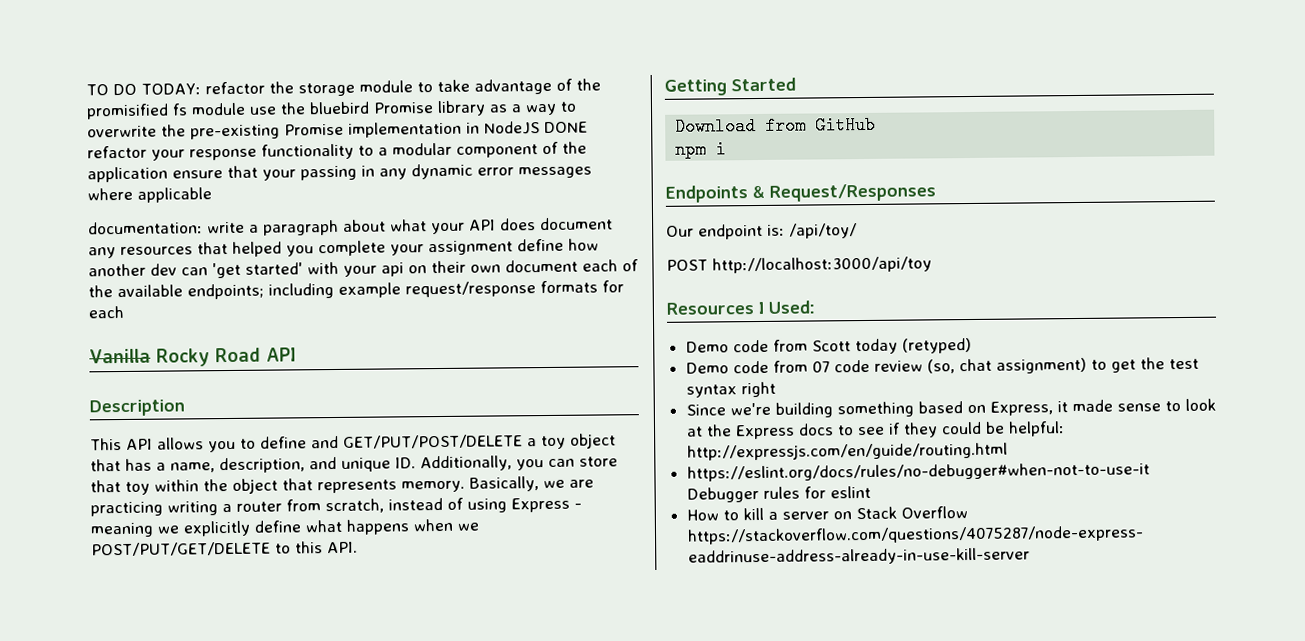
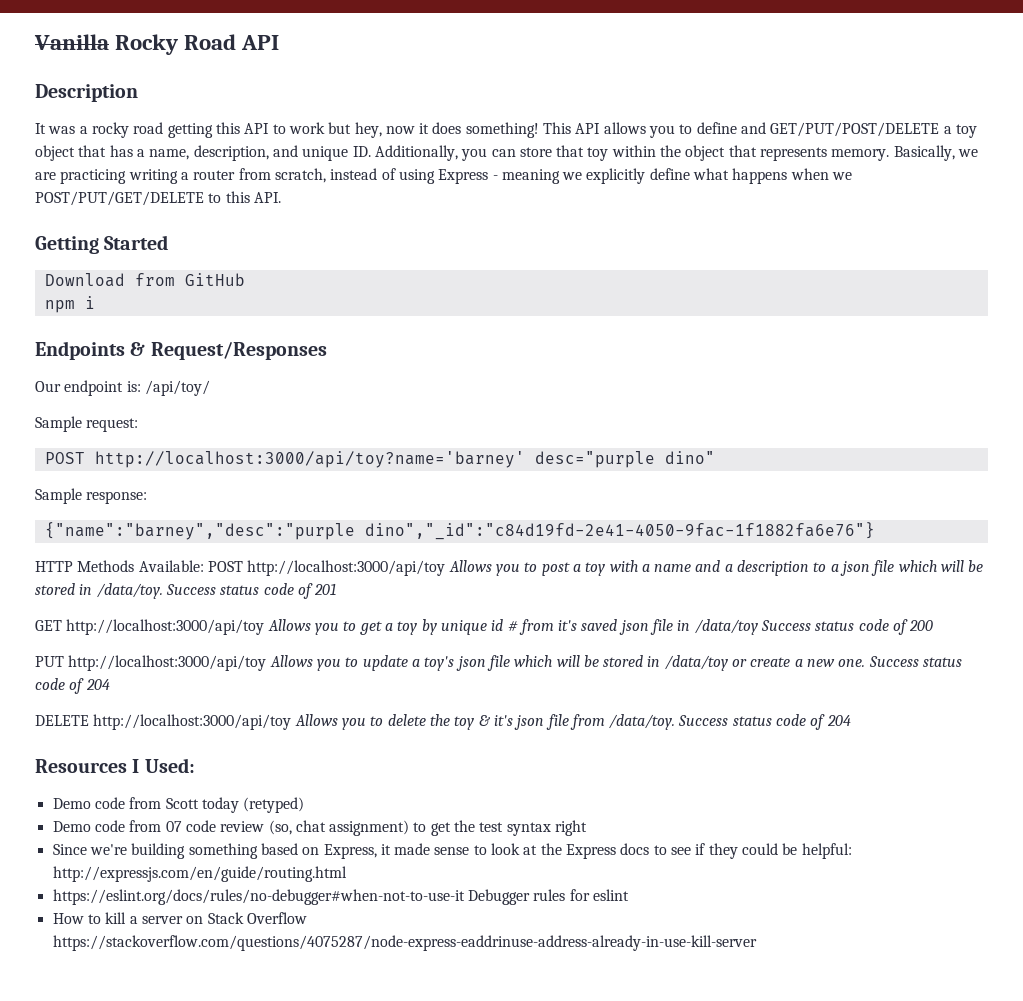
[86,78,601,97] [86,100,577,120] [87,121,588,140] [87,141,587,161] [87,163,592,183] [87,187,212,203] [88,217,613,236] [88,238,599,259] [88,259,639,279] [88,280,624,300] [88,305,124,319] TO DO TODAY: refactor the storage module to take advantage of the promisified fs module use the bluebird Promise library as a way to overwrite the pre-existing Promise implementation in NodeJS DONE refactor your response functionality to a modular component of the application ensure that your passing in any dynamic error messages where applicable // documentation: write a paragraph about what your API does document any resources that helped you complete your assignment define how another dev can 'get started' with your api on their own document each of the available endpoints; including example request/response formats for each // -> (34, 42) none
(185, 408) none -> [35,122,539,138] It was a rocky road getting this API to work but hey, now it does something!
[666,256,932,274] POST http://localhost:3000/api/toy -> [35,416,139,432] [44,451,715,468] [35,488,148,504] [44,522,875,540] [35,560,984,576] [35,583,337,599] [35,619,934,635] [35,655,963,671] [35,678,110,694] [35,714,851,730] Sample request: // POST http://localhost:3000/api/toy?name='barney' desc="purple dino" // Sample response: // {"name":"barney","desc":"purple dino","_id":"c84d19fd-2e41-4050-9fac-1f1882fa6e76"} // HTTP Methods Available: POST http://localhost:3000/api/toy Allows you to post a toy with a name and a description to a json file which will be stored in /data/toy. Success status code of 201 // GET http://localhost:3000/api/toy Allows you to get a toy by unique id # from it's saved json file in /data/toy Success status code of 200 // PUT http://localhost:3000/api/toy Allows you to update a toy's json file which will be stored in /data/toy or create a new one. Success status code of 204 // DELETE http://localhost:3000/api/toy Allows you to delete the toy & it's json file from /data/toy. Success status code of 204

